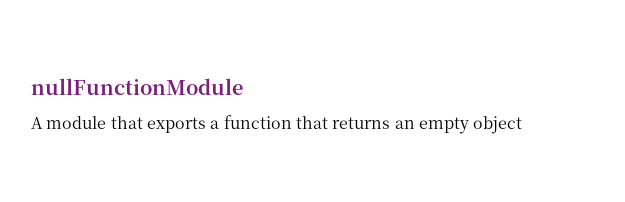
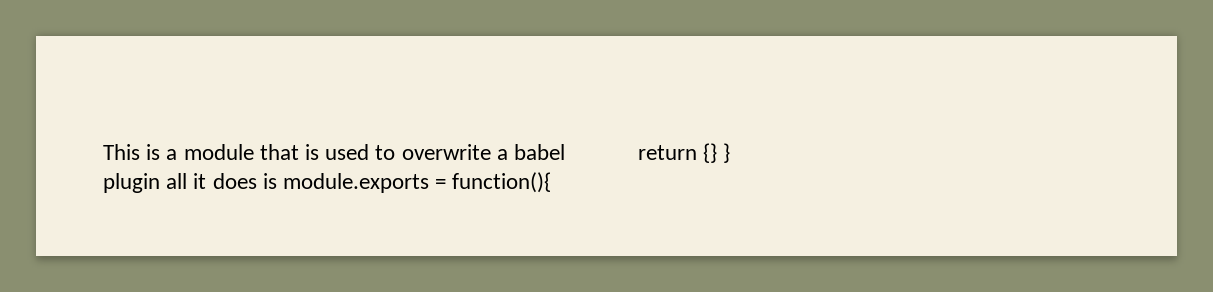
[31,78,243,95] [31,115,523,134] nullFunctionModule // A module that exports a function that returns an empty object -> [103,144,566,160] [103,172,552,193] [638,143,731,163] This is a module that is used to overwrite a babel plugin all it does is module.exports = function(){ return {} }

